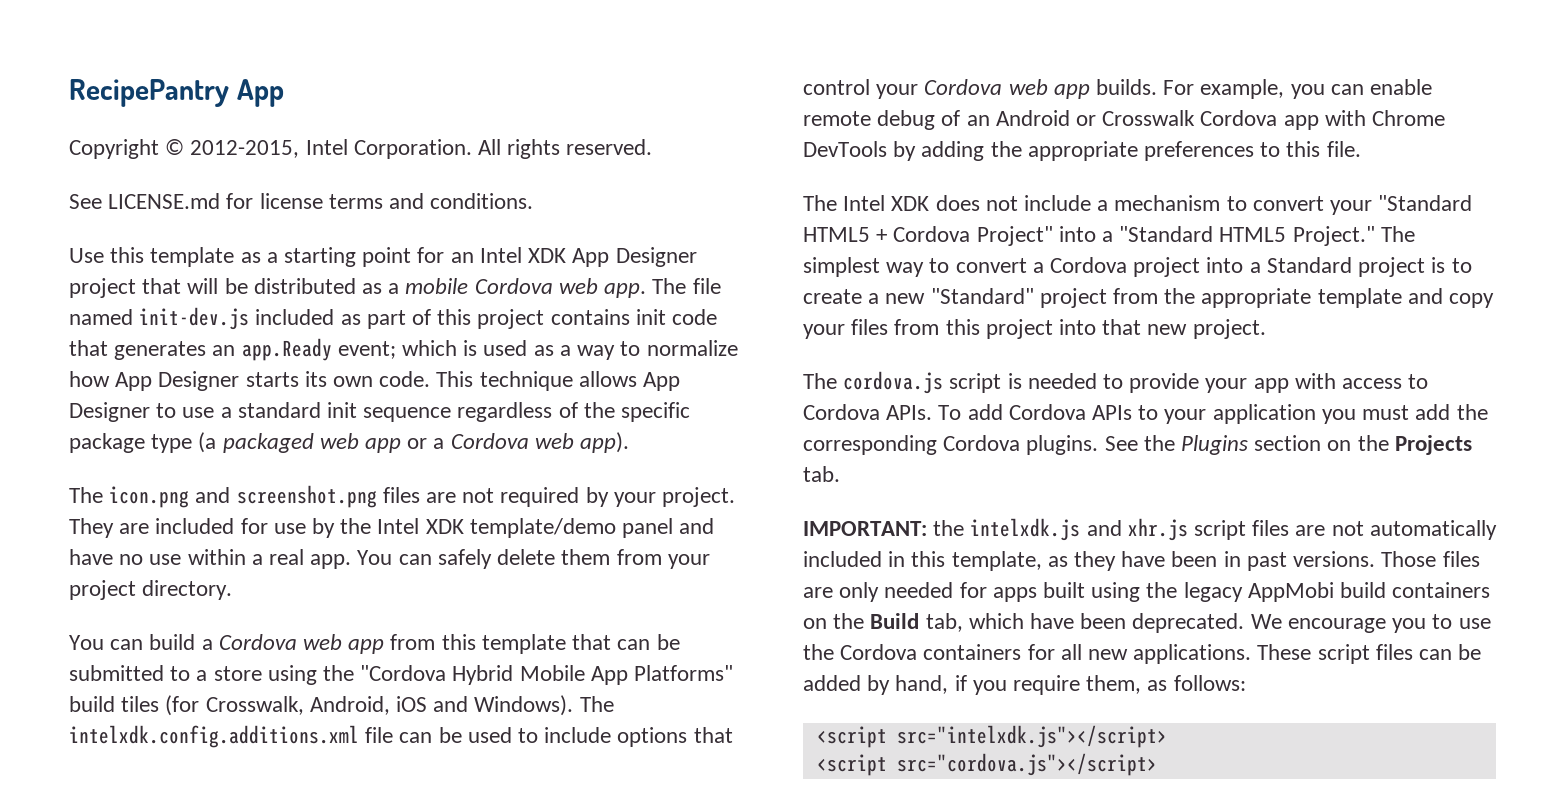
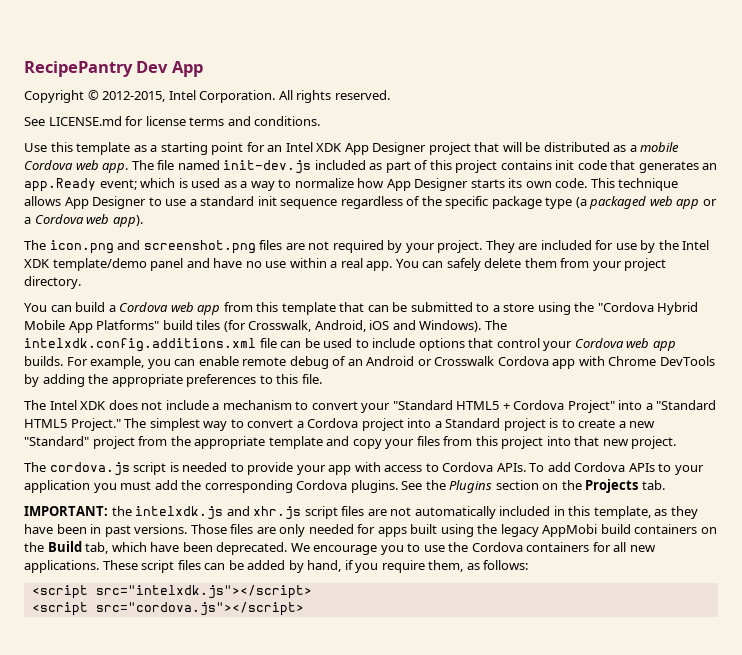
(229, 93) none -> [136,61,169,73] Dev

